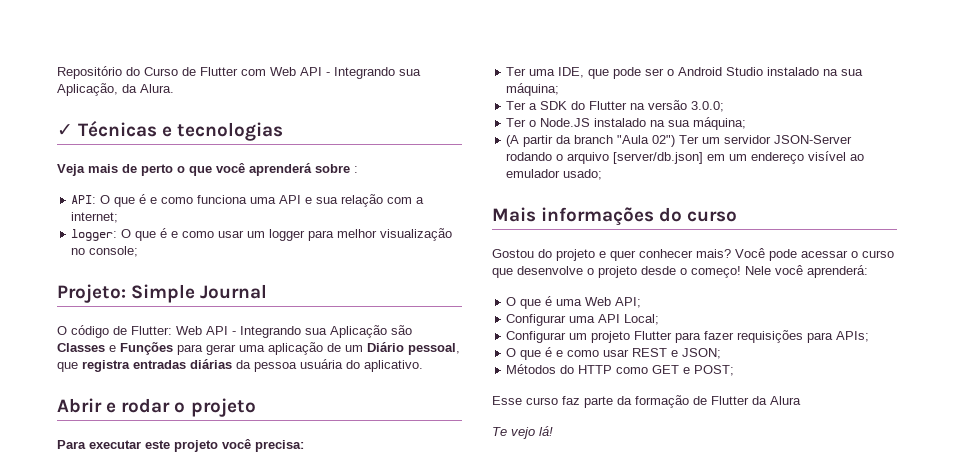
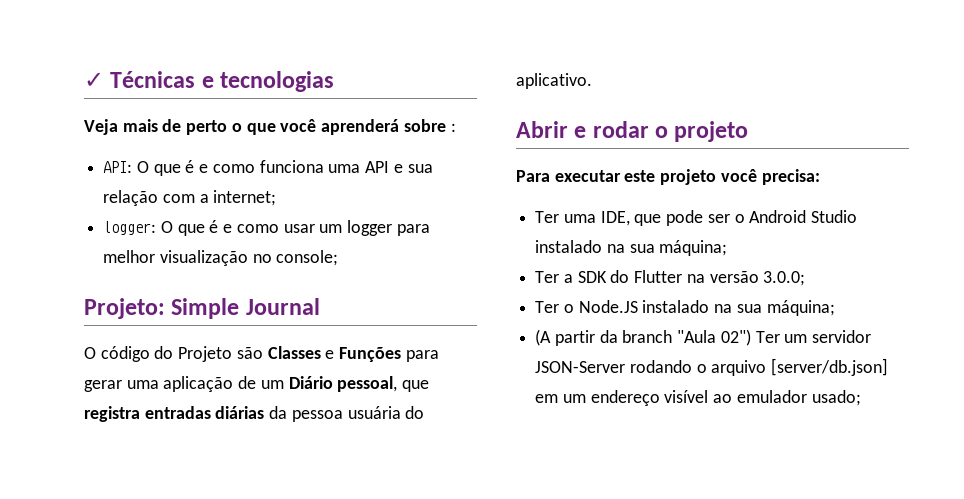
[57,66,421,79] [57,83,174,96] Repositório do Curso de Flutter com Web API - Integrando sua Aplicação, da Alura. // -> (84, 80) none
[113,325,387,338] de Flutter: Web API - Integrando sua Aplicação -> [154,346,233,362] do Projeto
[492,207,738,226] [492,248,894,261] [492,265,868,278] [506,296,642,309] [506,314,660,326] [506,330,870,343] [506,347,722,360] [506,364,735,376] [492,395,801,408] [492,426,553,439] // Mais informações do curso // Gostou do projeto e quer conhecer mais? Você pode acessar o curso que desenvolve o projeto desde o começo! Nele você aprenderá: // O que é uma Web API; // Configurar uma API Local; // Configurar um projeto Flutter para fazer requisições para APIs; // O que é e como usar REST e JSON; // Métodos do HTTP como GET e POST; // Esse curso faz parte da formação de Flutter da Alura // Te vejo lá! -> (861, 398) none

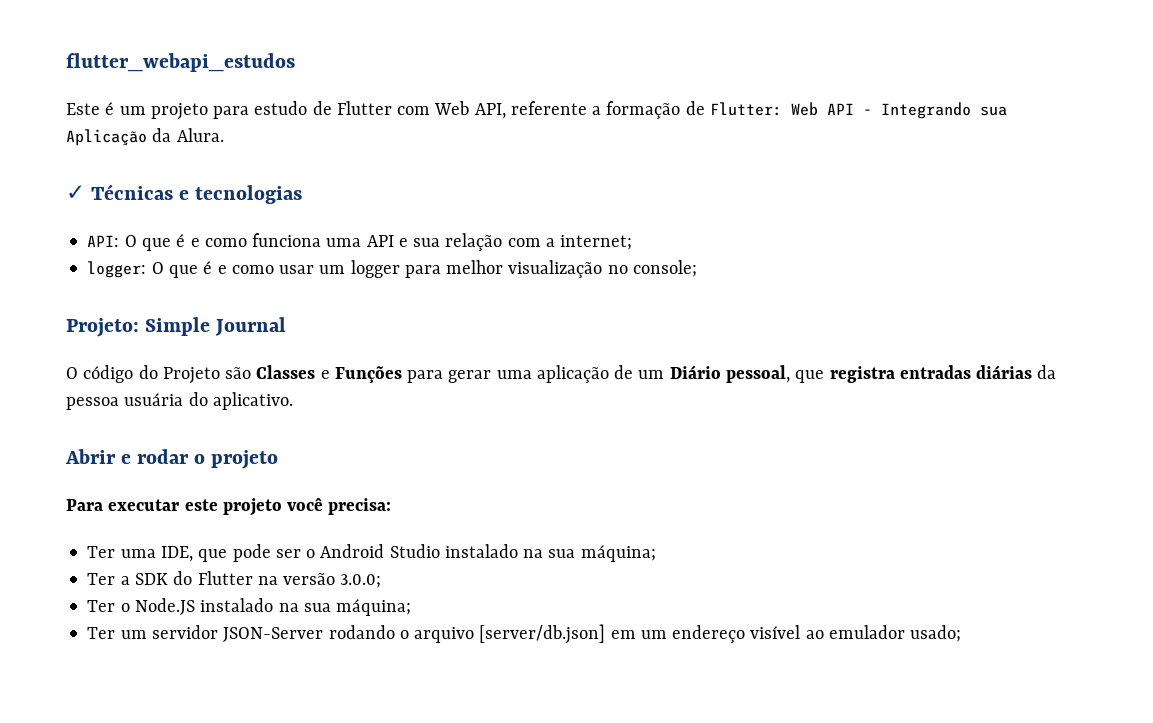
[84,71,335,92] [84,119,456,135] ✓ Técnicas e tecnologias // Veja mais de perto o que você aprenderá sobre : -> [66,53,295,72] [66,101,1007,120] [66,128,224,146] [66,184,303,204] flutter_webapi_estudos // Este é um projeto para estudo de Flutter com Web API, referente a formação de Flutter: Web API - Integrando sua Aplicação da Alura. // ✓ Técnicas e tecnologias
[535,329,751,346] (A partir da branch "Aula 02") -> (412, 607) none

